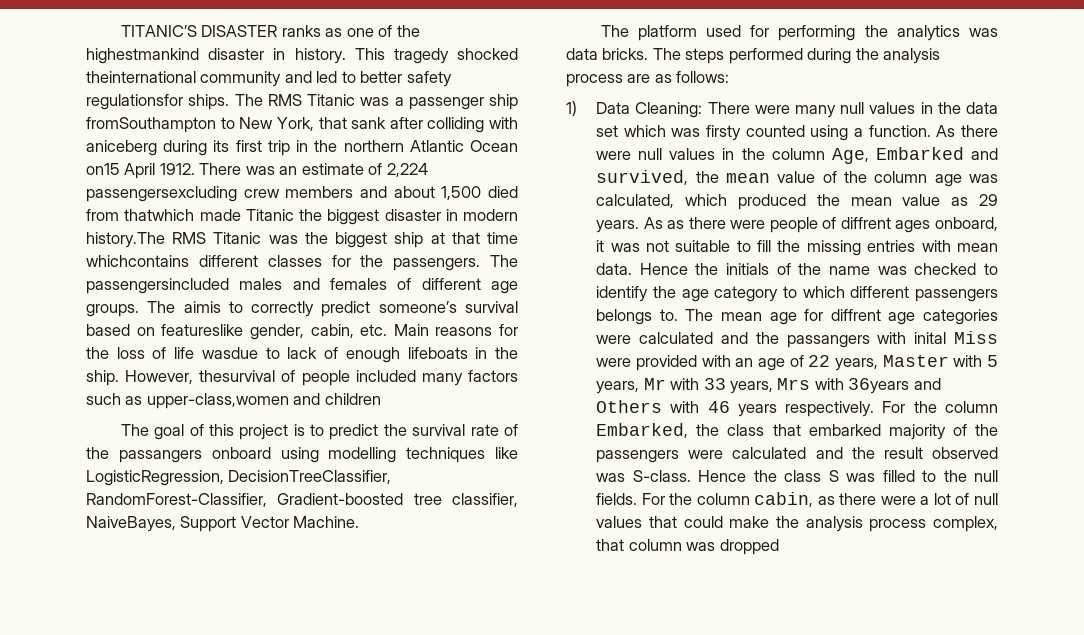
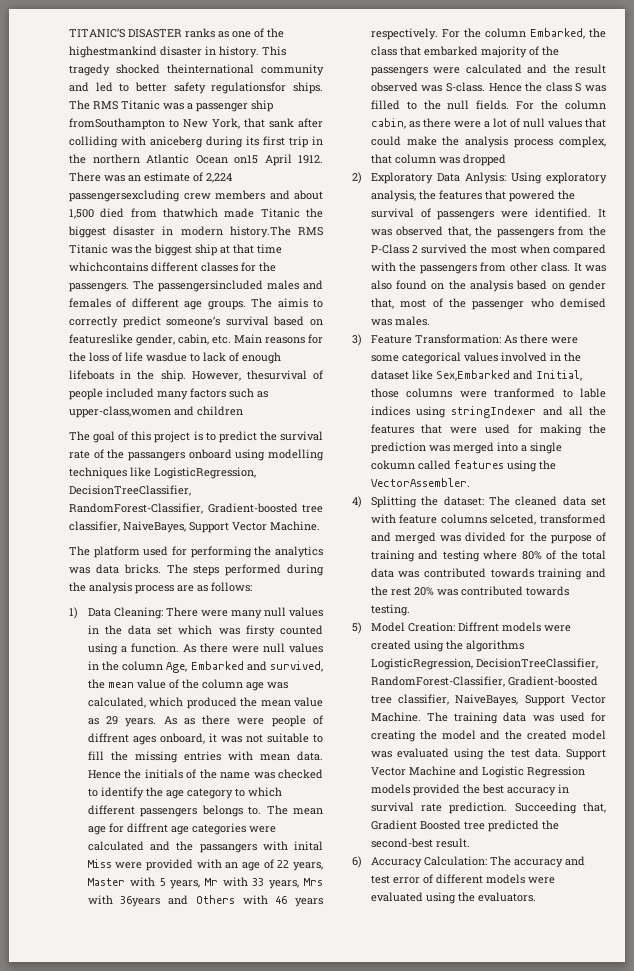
(779, 547) none -> [352,172,607,184] [370,190,575,202] [370,208,606,220] [370,226,606,238] [370,244,606,256] [370,262,606,274] [370,280,606,292] [370,298,606,310] [370,316,430,326] [352,334,578,346] [370,352,581,364] [370,370,582,381] [370,388,606,398] [370,406,606,418] [370,424,606,436] [370,442,562,454] [370,460,556,472] [370,478,470,487] [352,496,606,508] [370,514,606,525] [370,532,606,544] [370,550,606,562] [370,568,606,580] [370,586,569,596] [370,604,410,616] [352,622,571,634] [370,640,524,652] [370,658,598,670] [370,676,598,687] [370,694,606,706] [370,712,606,724] [370,730,606,742] [370,748,606,760] [370,766,585,778] [370,784,569,796] [370,802,606,814] [370,820,559,832] [370,838,470,848] [352,856,585,868] [370,874,555,884] [370,892,536,904] // 2) Exploratory Data Anlysis: Using exploratory analysis, the features that powered the survival of passengers were identified. It was observed that, the passengers from the P-Class 2 survived the most when compared with the passengers from other class. It was also found on the analysis based on gender that, most of the passenger who demised was males. // 3) Feature Transformation: As there were some categorical values involved in the dataset like Sex,Embarked and Initial, those columns were tranformed to lable indices using stringIndexer and all the features that were used for making the prediction was merged into a single cokumn called features using the VectorAssembler. // 4) Splitting the dataset: The cleaned data set with feature columns selceted, transformed and merged was divided for the purpose of training and testing where 80% of the total data was contributed towards training and the rest 20% was contributed towards testing. // 5) Model Creation: Diffrent models were created using the algorithms LogisticRegression, DecisionTreeClassifier, RandomForest-Classifier, Gradient-boosted tree classifier, NaiveBayes, Support Vector Machine. The training data was used for creating the model and the created model was evaluated using the test data. Support Vector Machine and Logistic Regression models provided the best accuracy in survival rate prediction. Succeeding that, Gradient Boosted tree predicted the second-best result. // 6) Accuracy Calculation: The accuracy and test error of different models were evaluated using the evaluators.

